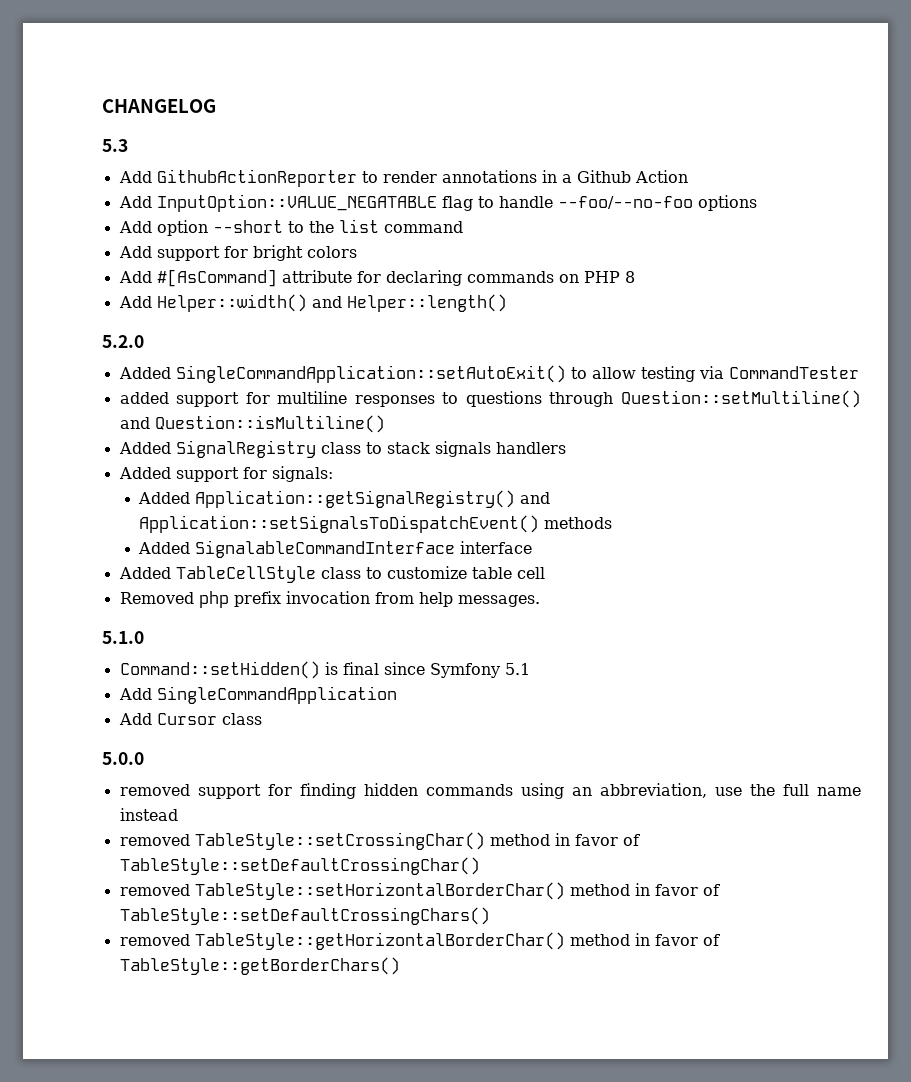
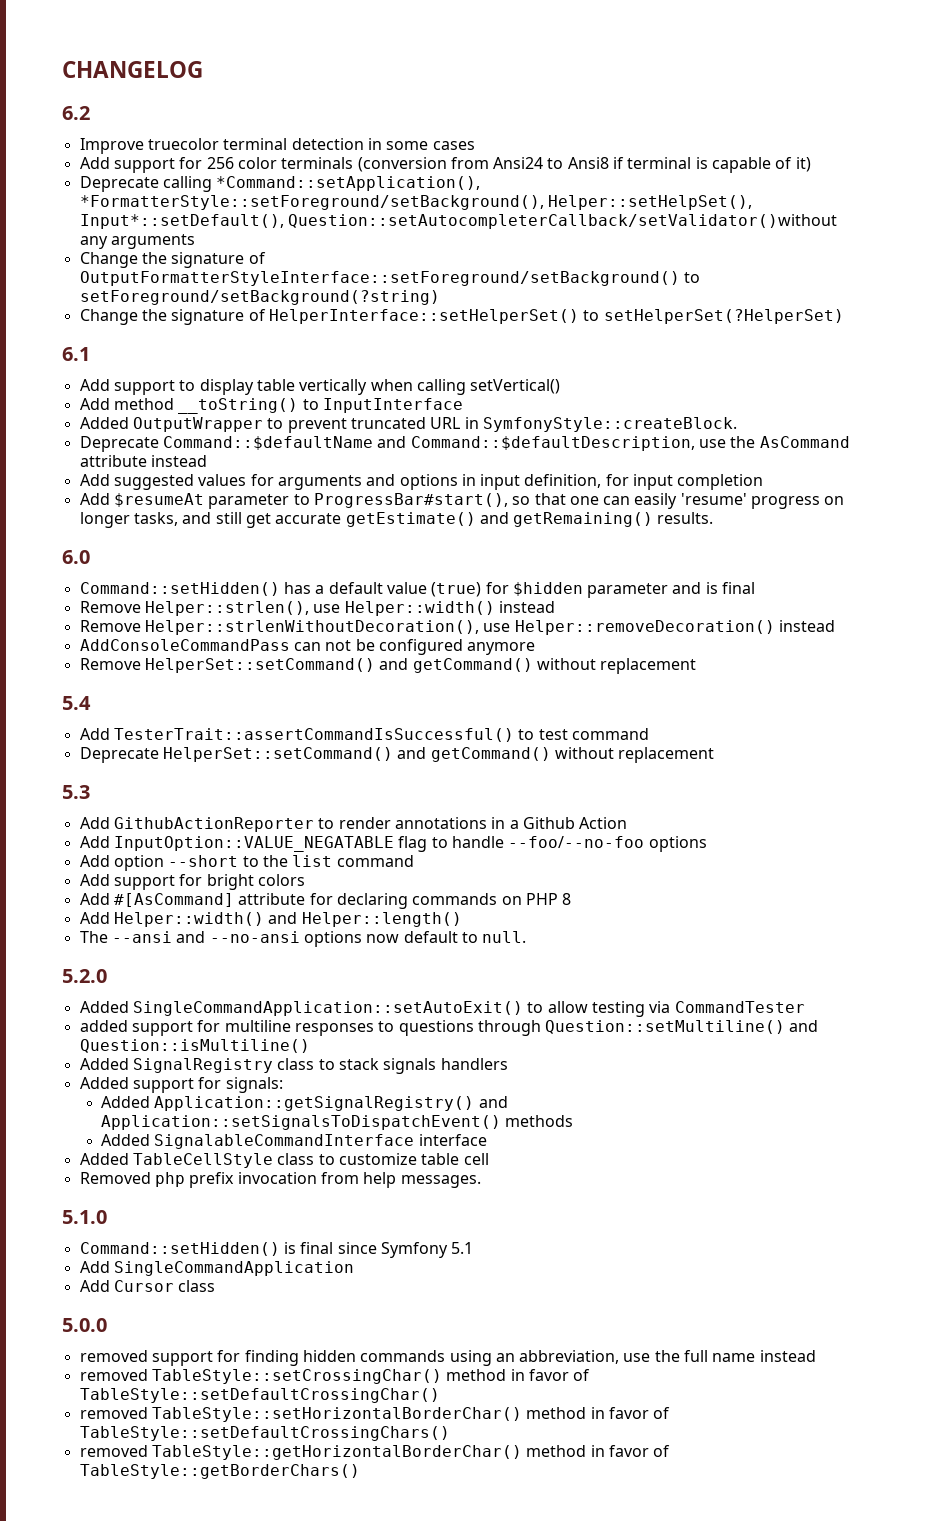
(216, 106) none -> [62,106,90,120] [79,138,475,154] [79,157,811,173] [79,176,481,192] [79,195,752,210] [79,214,837,229] [79,234,195,249] [79,252,266,268] [79,271,700,286] [79,290,440,305] [79,309,844,325] [62,347,90,361] [79,379,561,395] [79,398,463,414] [79,417,737,433] [79,436,850,452] [79,455,207,467] [79,474,764,490] [79,493,845,509] [79,512,714,528] [62,550,90,564] [79,582,756,598] [79,601,555,616] [79,620,835,635] [79,639,536,655] [79,658,697,674] [62,696,91,710] [79,728,649,742] [79,747,715,763] // 6.2 // Improve truecolor terminal detection in some cases // Add support for 256 color terminals (conversion from Ansi24 to Ansi8 if terminal is capable of it) // Deprecate calling *Command::setApplication(), *FormatterStyle::setForeground/setBackground(), Helper::setHelpSet(), Input*::setDefault(), Question::setAutocompleterCallback/setValidator()without any arguments // Change the signature of OutputFormatterStyleInterface::setForeground/setBackground() to setForeground/setBackground(?string) // Change the signature of HelperInterface::setHelperSet() to setHelperSet(?HelperSet) // 6.1 // Add support to display table vertically when calling setVertical() // Add method __toString() to InputInterface // Added OutputWrapper to prevent truncated URL in SymfonyStyle::createBlock. // Deprecate Command::$defaultName and Command::$defaultDescription, use the AsCommand attribute instead // Add suggested values for arguments and options in input definition, for input completion // Add $resumeAt parameter to ProgressBar#start(), so that one can easily 'resume' progress on longer tasks, and still get accurate getEstimate() and getRemaining() results. // 6.0 // Command::setHidden() has a default value (true) for $hidden parameter and is final // Remove Helper::strlen(), use Helper::width() instead // Remove Helper::strlenWithoutDecoration(), use Helper::removeDecoration() instead // AddConsoleCommandPass can not be configured anymore // Remove HelperSet::setCommand() and getCommand() without replacement // 5.4 // Add TesterTrait::assertCommandIsSuccessful() to test command // Deprecate HelperSet::setCommand() and getCommand() without replacement
(507, 303) none -> [79,931,527,947] // The --ansi and --no-ansi options now default to null.

